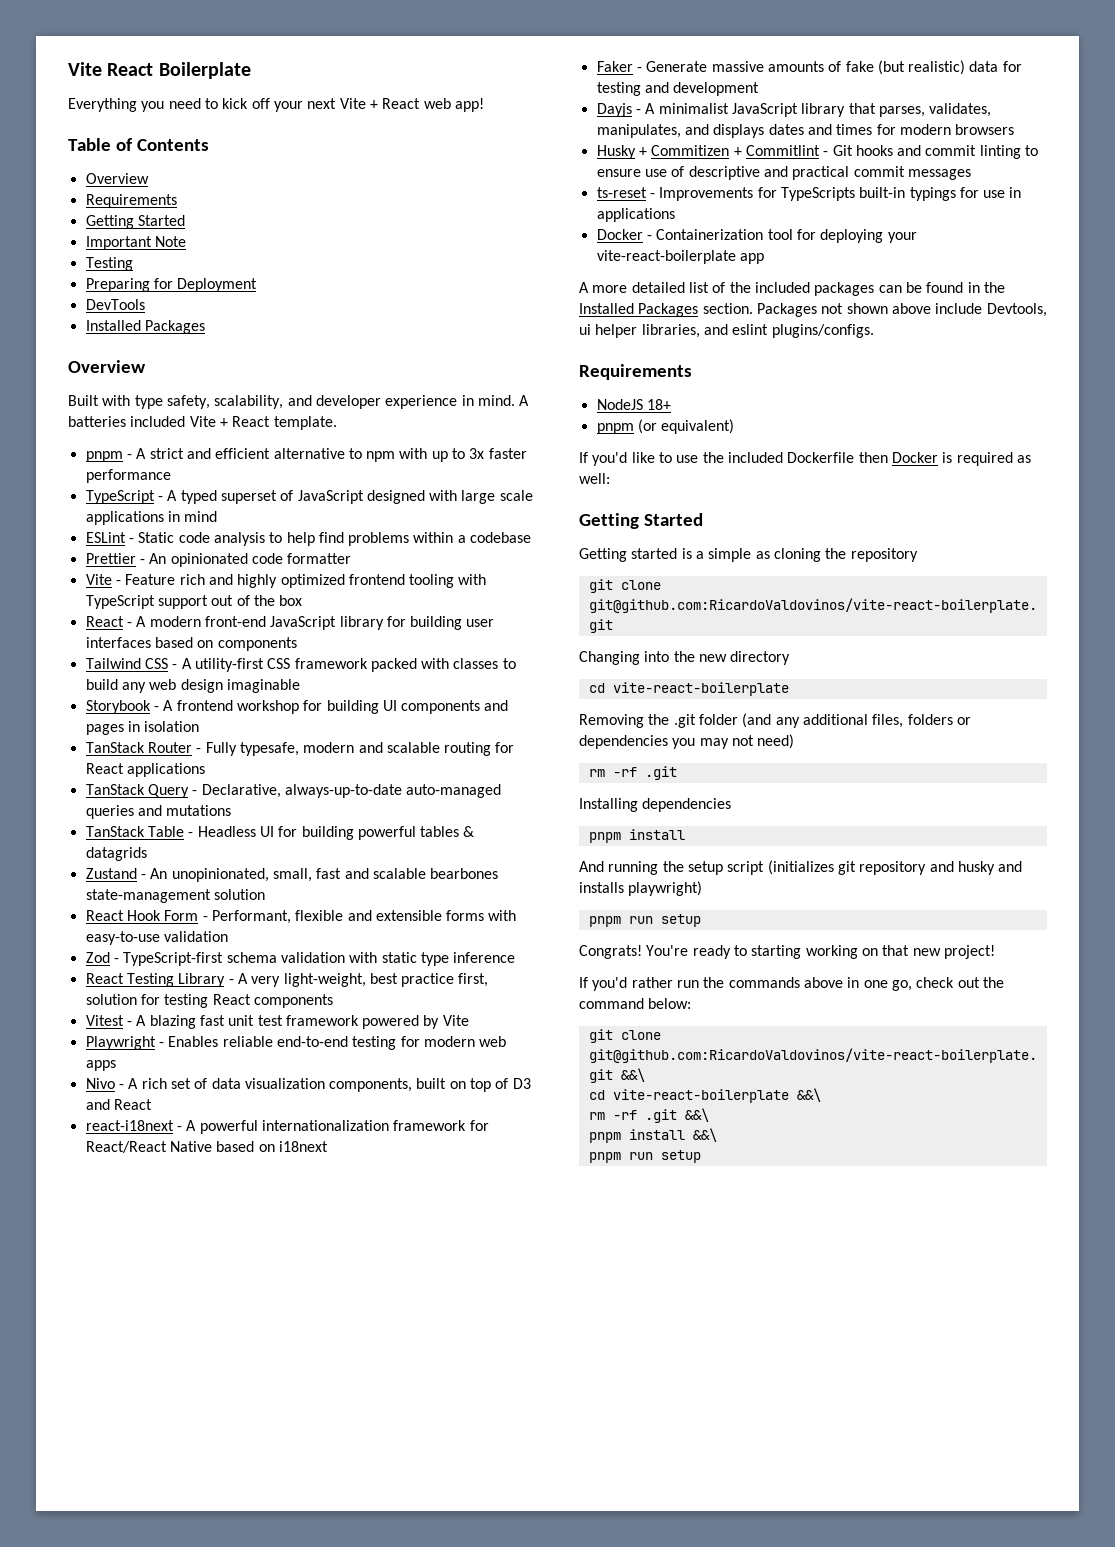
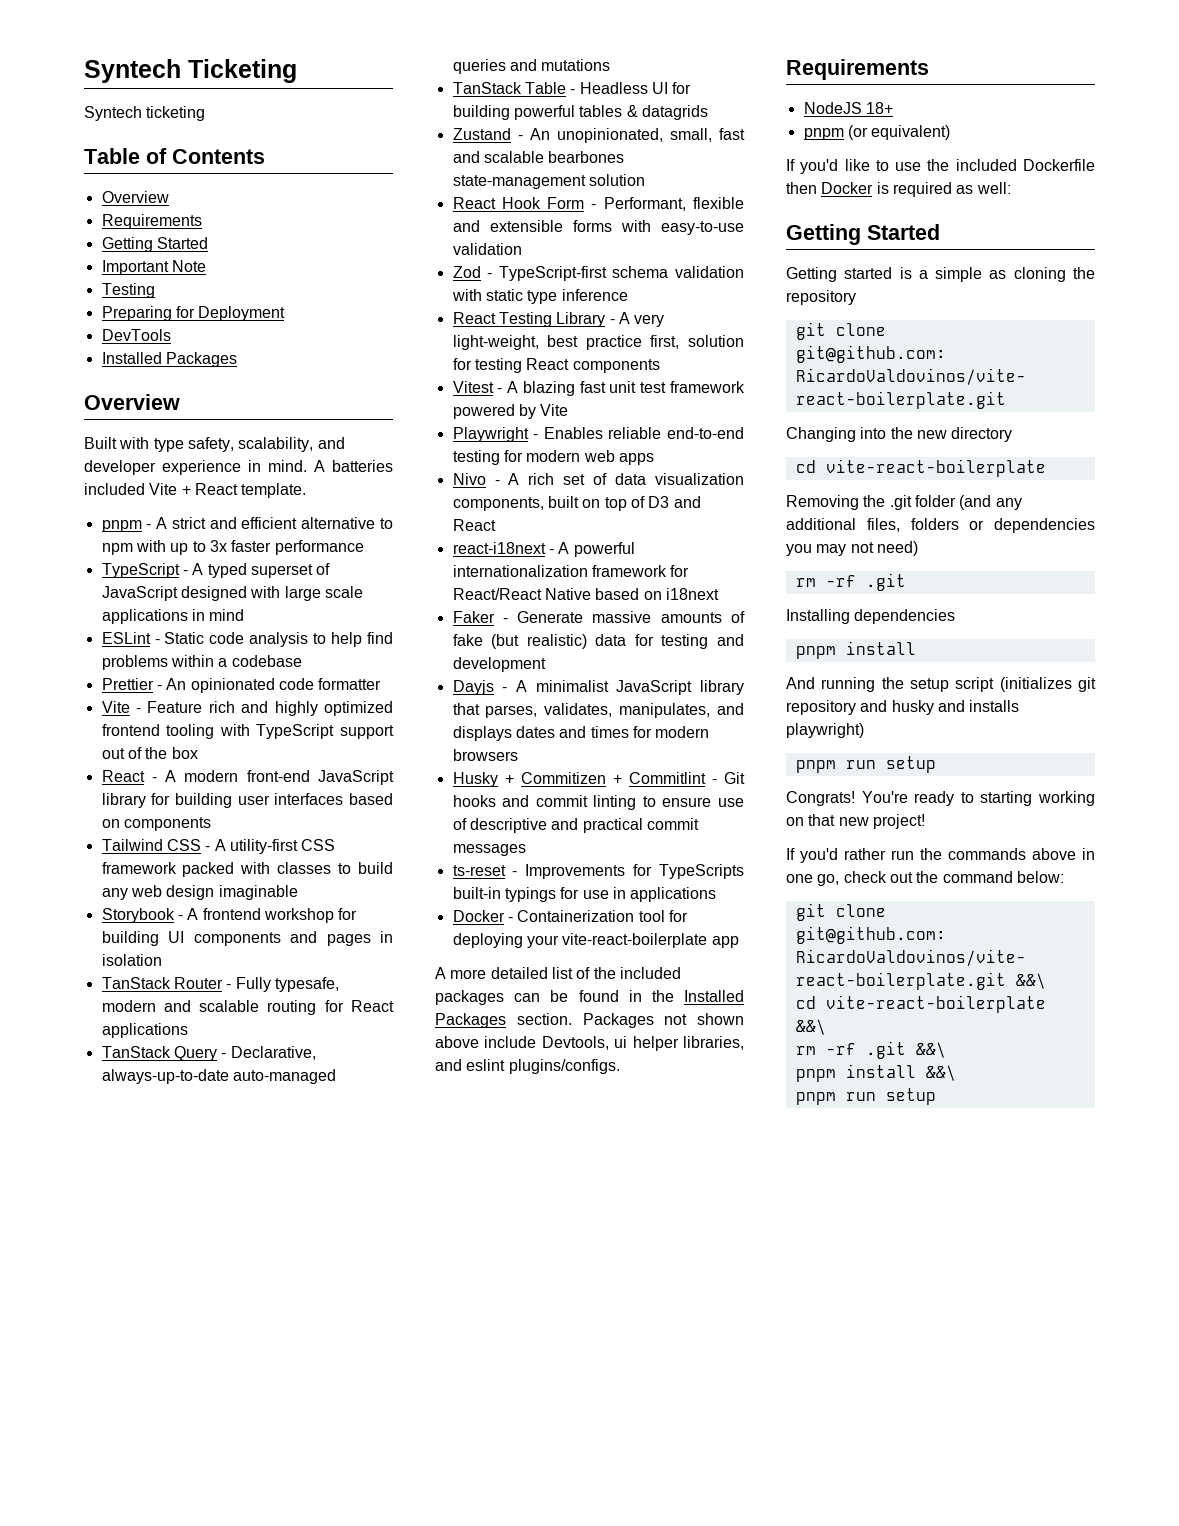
[68,62,251,79] [68,98,484,112] Vite React Boilerplate // Everything you need to kick off your next Vite + React web app! -> [84,59,297,83] [84,106,206,121] Syntech Ticketing // Syntech ticketing

